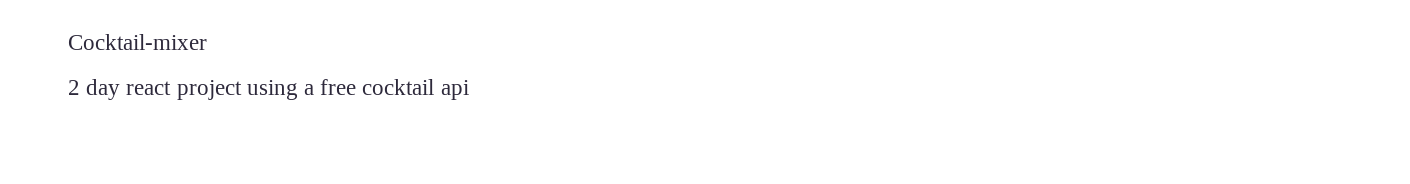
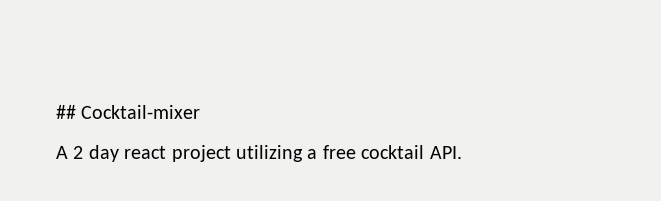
(68, 42) none -> [55,104,76,119] ##
(207, 42) none -> [55,145,68,159] A
[246,80,298,100] using -> [235,144,303,162] utilizing
[440,80,469,100] api -> [428,146,462,160] API.

